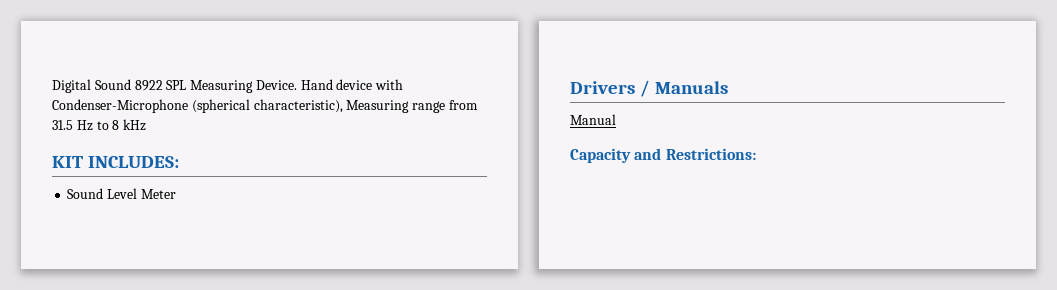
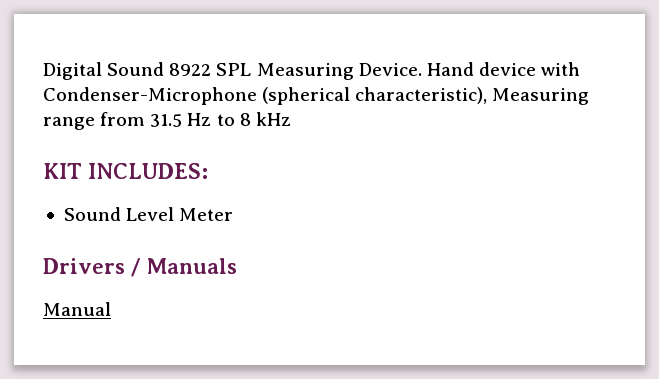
[570,148,756,163] // Capacity and Restrictions: -> (111, 309) none

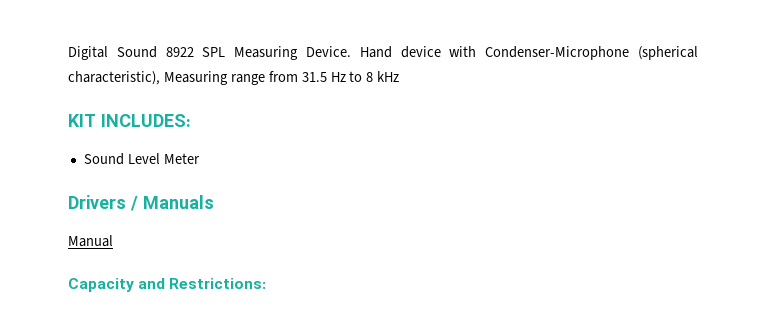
(111, 309) none -> [68,278,267,292] // Capacity and Restrictions:

